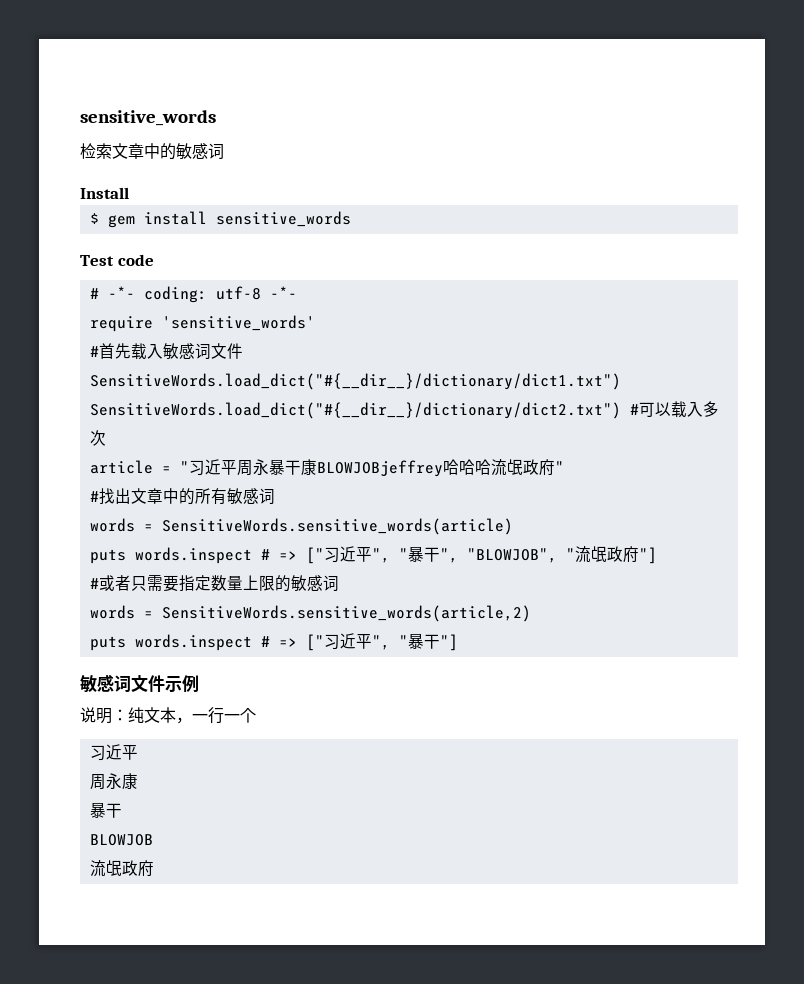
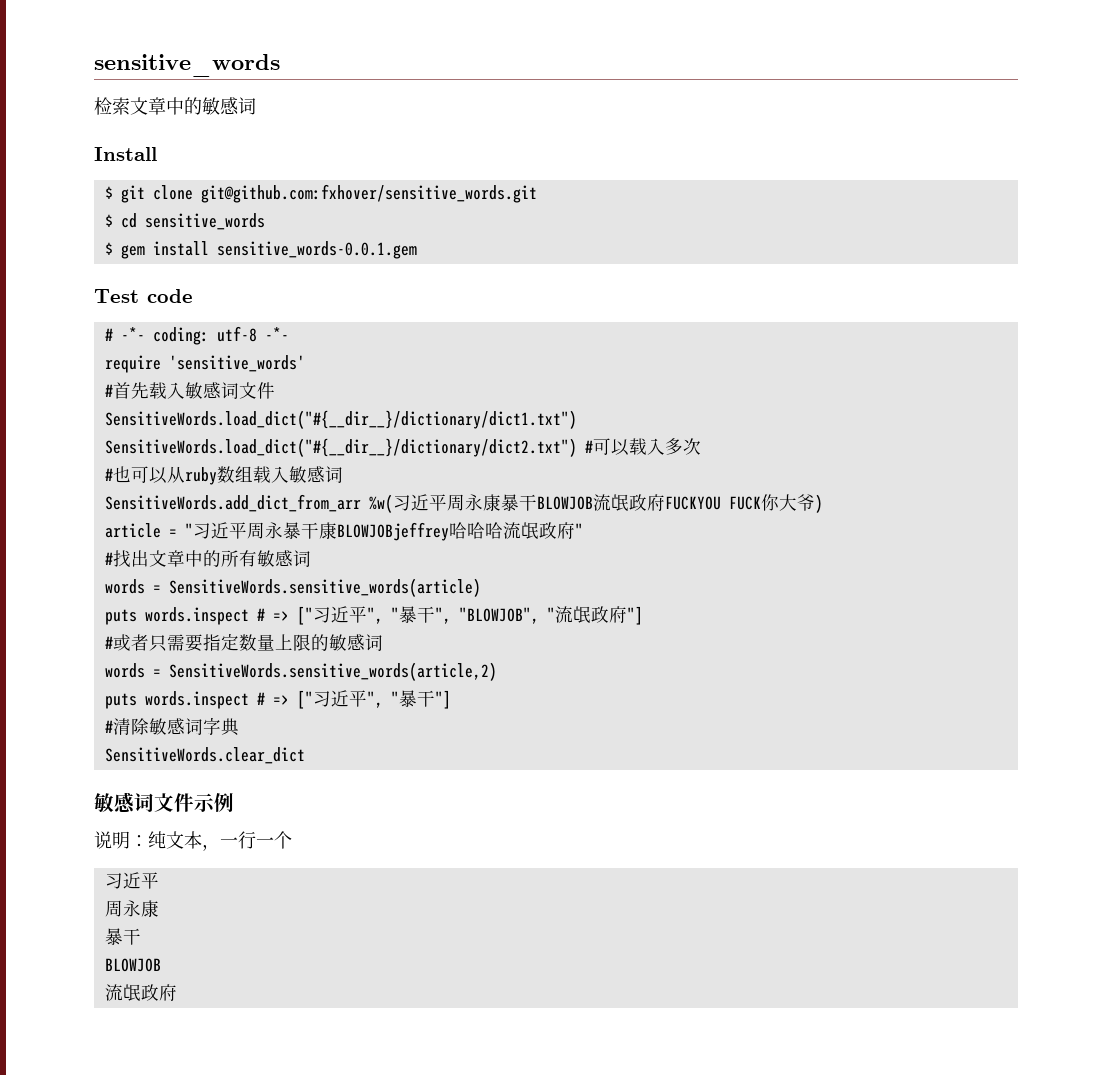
(129, 193) none -> [104,184,537,203] [104,213,265,230] // $ git clone git@github.com:fxhover/sensitive_words.git // $ cd sensitive_words
[215,211,351,227] sensitive_words -> [216,241,417,259] sensitive_words-0.0.1.gem
(106, 438) none -> [104,466,343,485] [104,494,823,513] // #也可以从ruby数组载入敏感词 // SensitiveWords.add_dict_from_arr %w(习近平周永康暴干BLOWJOB流氓政府FUCKYOU FUCK你大爷)
(458, 642) none -> [104,717,240,736] [104,747,305,764] // #清除敏感词字典 // SensitiveWords.clear_dict

